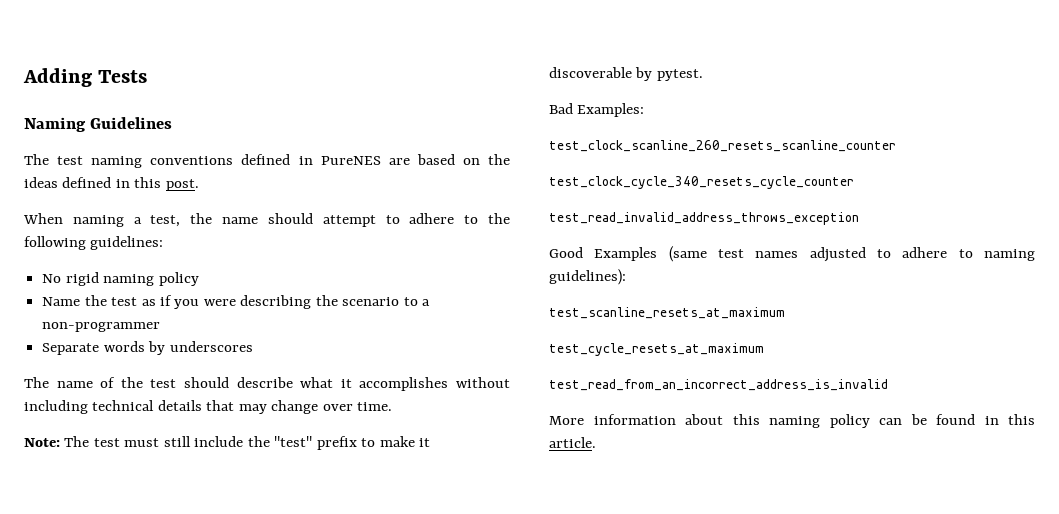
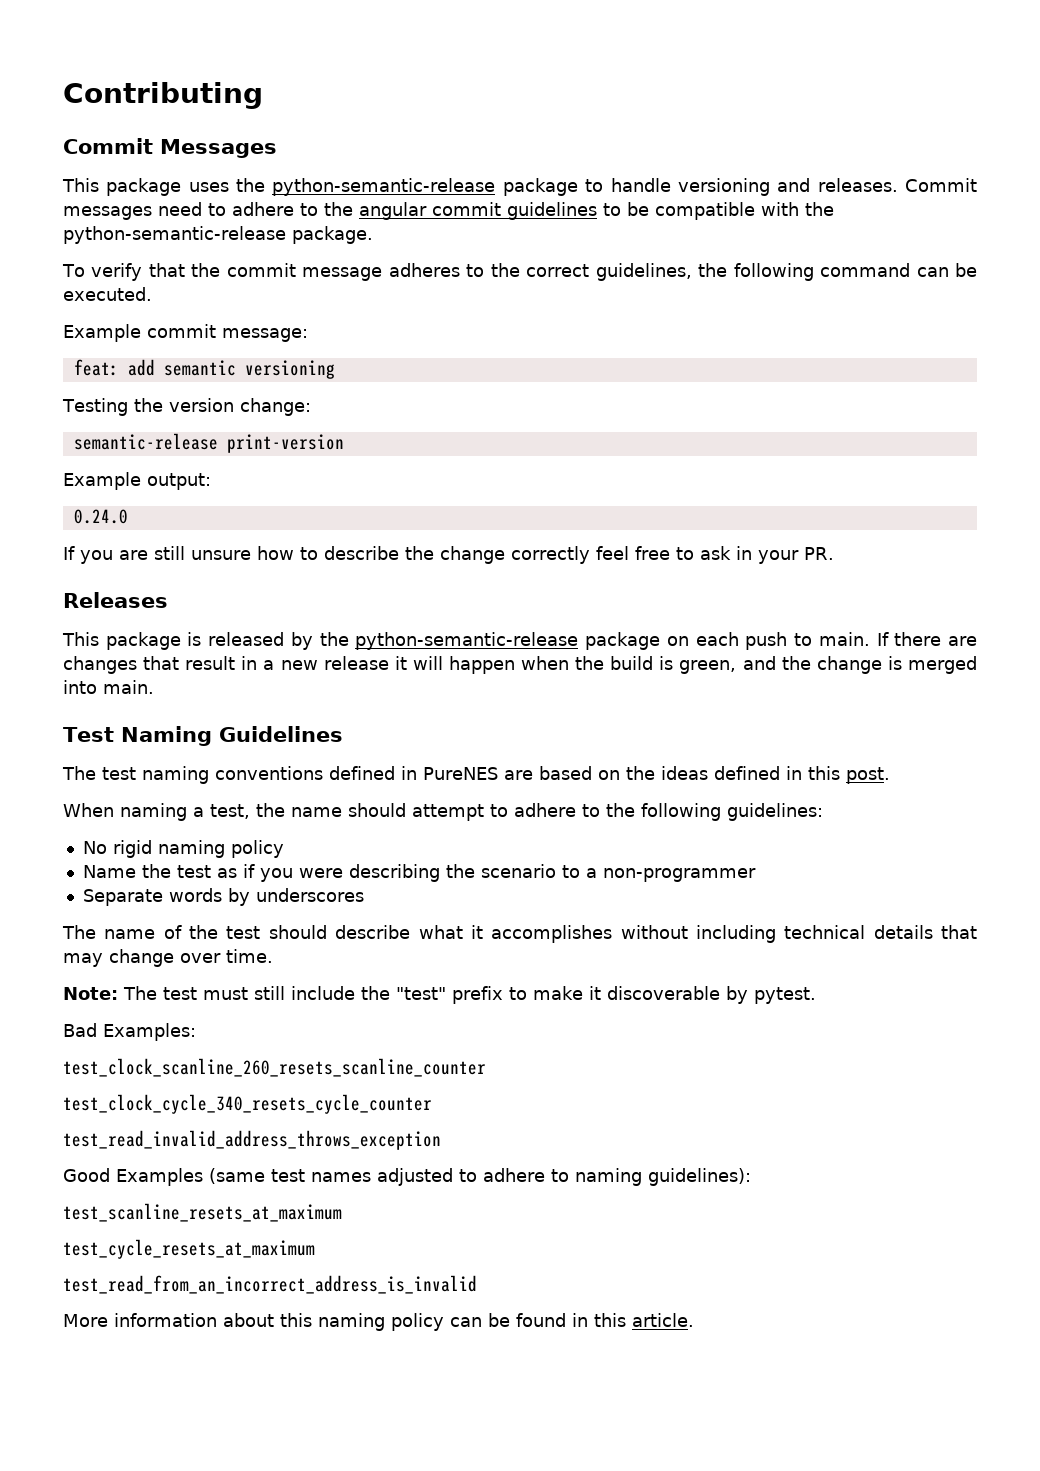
[23,68,148,87] Adding Tests // -> [63,82,263,109] [63,138,277,158] [62,178,978,196] [63,202,834,220] [63,226,373,244] [62,263,977,281] [63,287,152,301] [63,324,308,342] [73,359,335,379] [62,398,311,416] [73,433,344,453] [63,472,211,490] [73,509,128,524] [63,546,834,564] [63,592,168,608] [62,632,978,650] [63,656,977,674] [63,680,154,694] [63,727,114,742] Contributing // Commit Messages // This package uses the python-semantic-release package to handle versioning and releases. Commit messages need to adhere to the angular commit guidelines to be compatible with the python-semantic-release package. // To verify that the commit message adheres to the correct guidelines, the following command can be executed. // Example commit message: // feat: add semantic versioning // Testing the version change: // semantic-release print-version // Example output: // 0.24.0 // If you are still unsure how to describe the change correctly feel free to ask in your PR. // Releases // This package is released by the python-semantic-release package on each push to main. If there are changes that result in a new release it will happen when the build is green, and the change is merged into main. // Test

